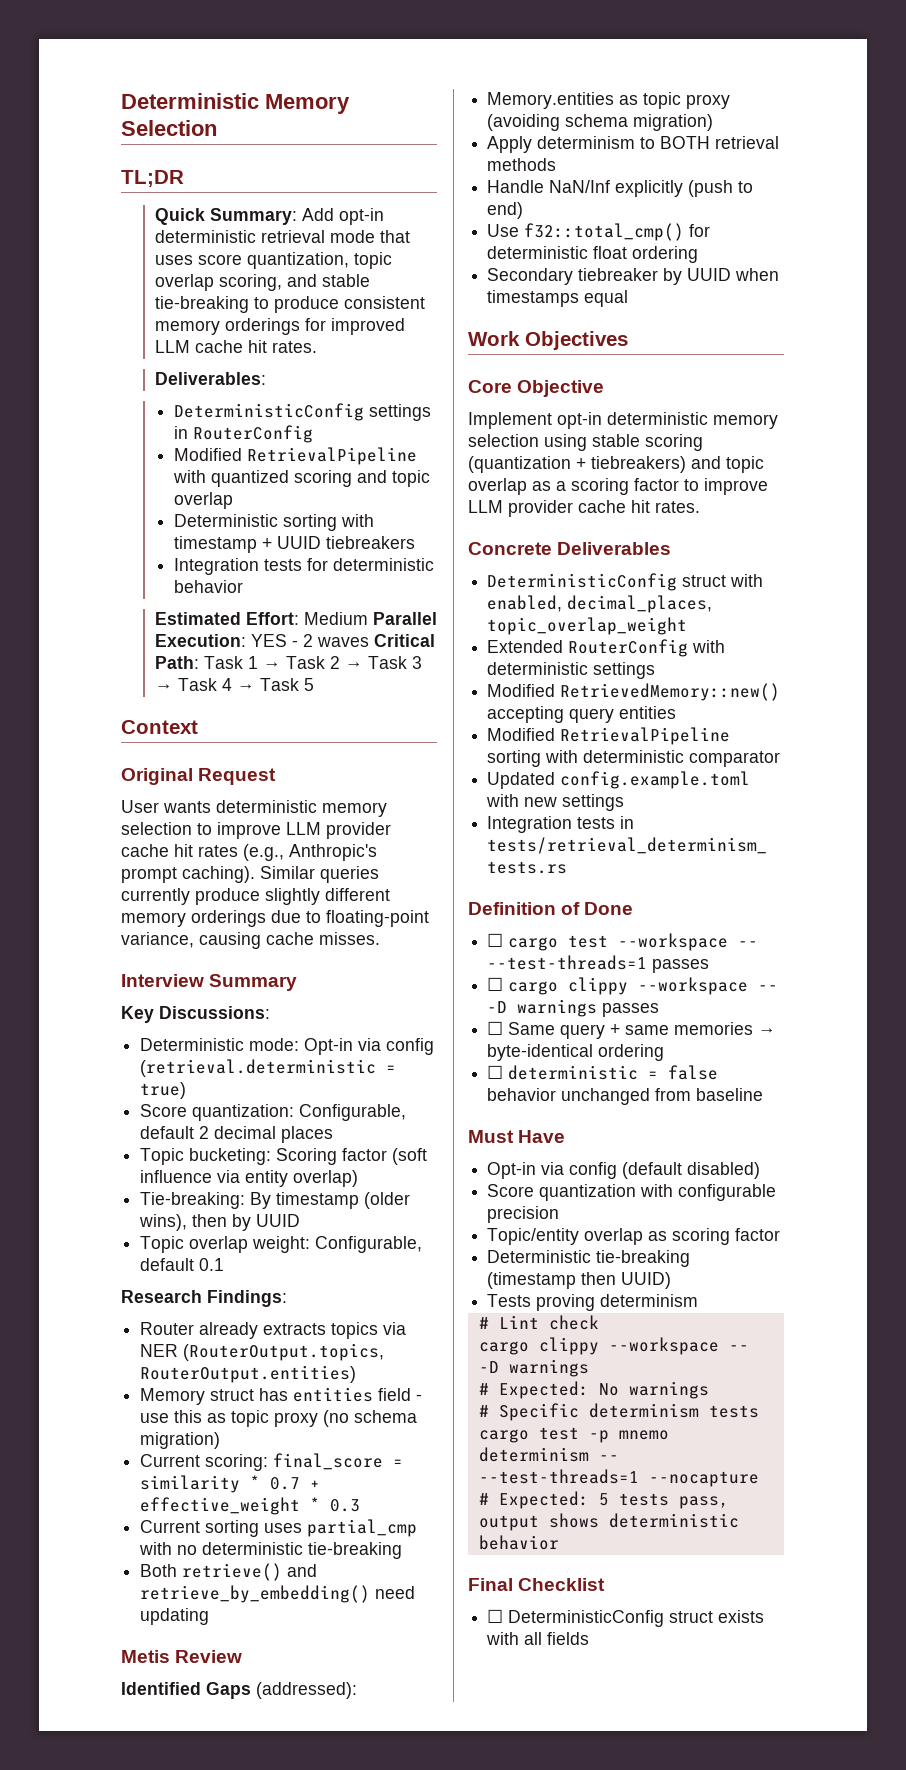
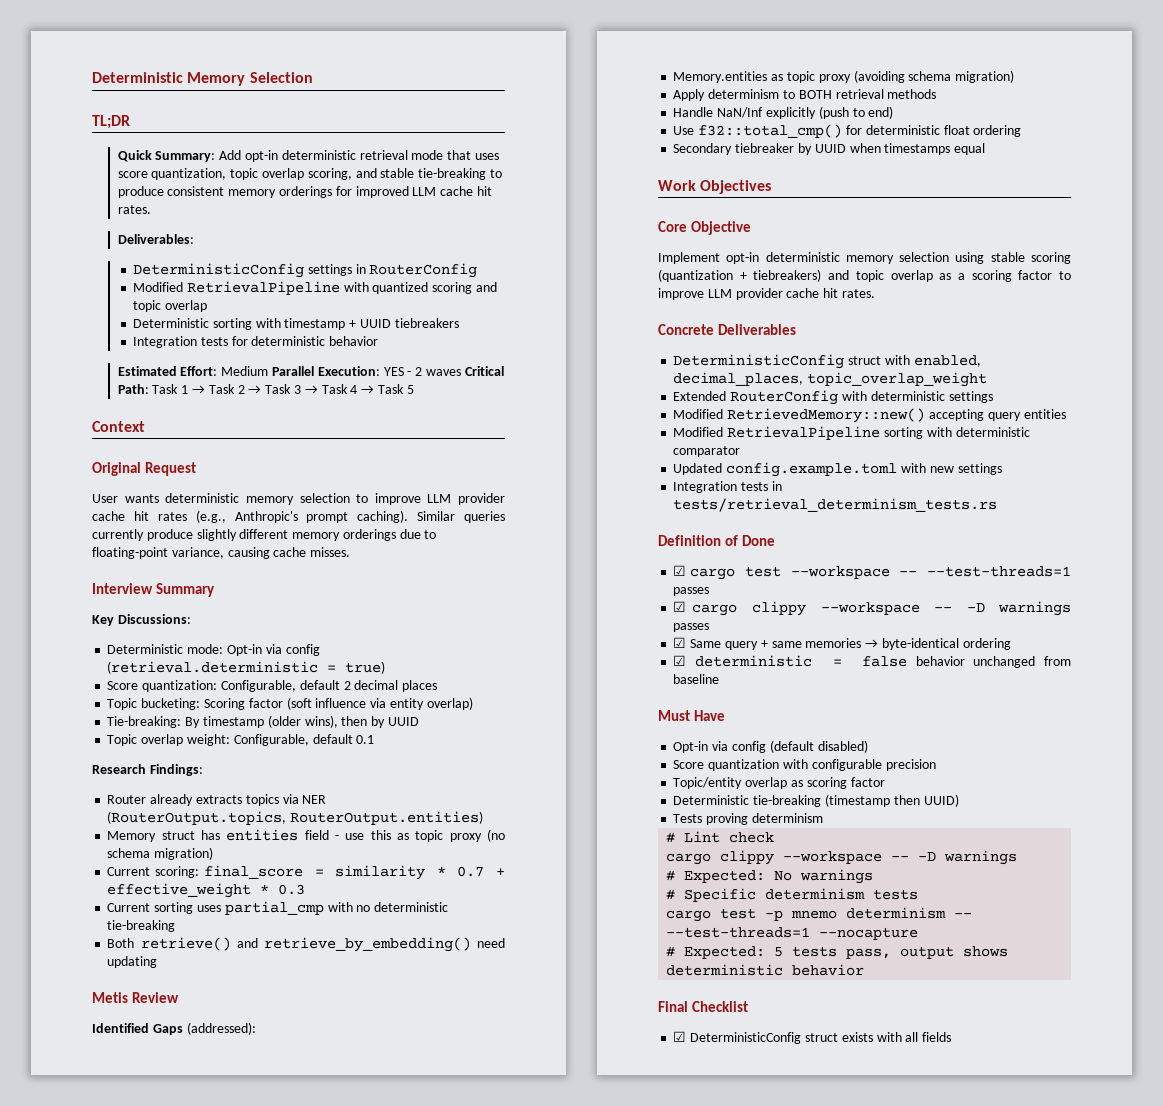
[487,933,504,947] ☐ -> [673,565,687,576] ☑
[487,977,504,991] ☐ -> [673,601,687,612] ☑
[487,1021,504,1035] ☐ -> [673,637,687,648] ☑
[487,1065,504,1079] ☐ -> [673,655,687,666] ☑
[487,1609,504,1623] ☐ -> [673,1031,687,1042] ☑

